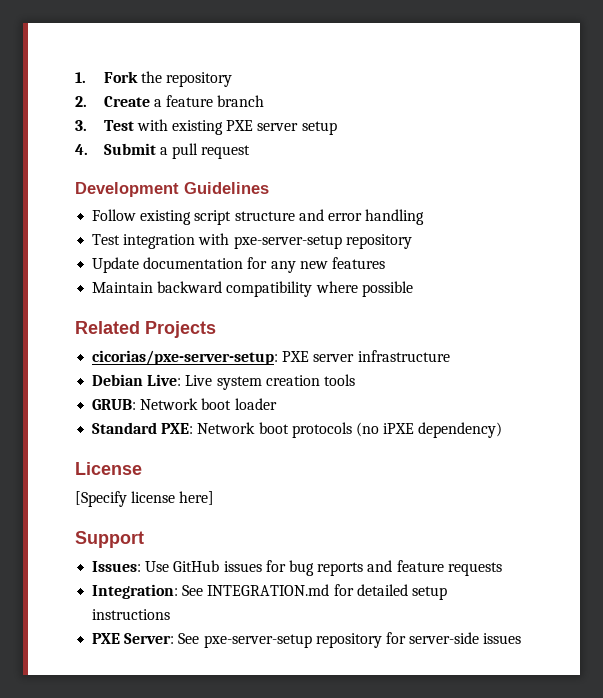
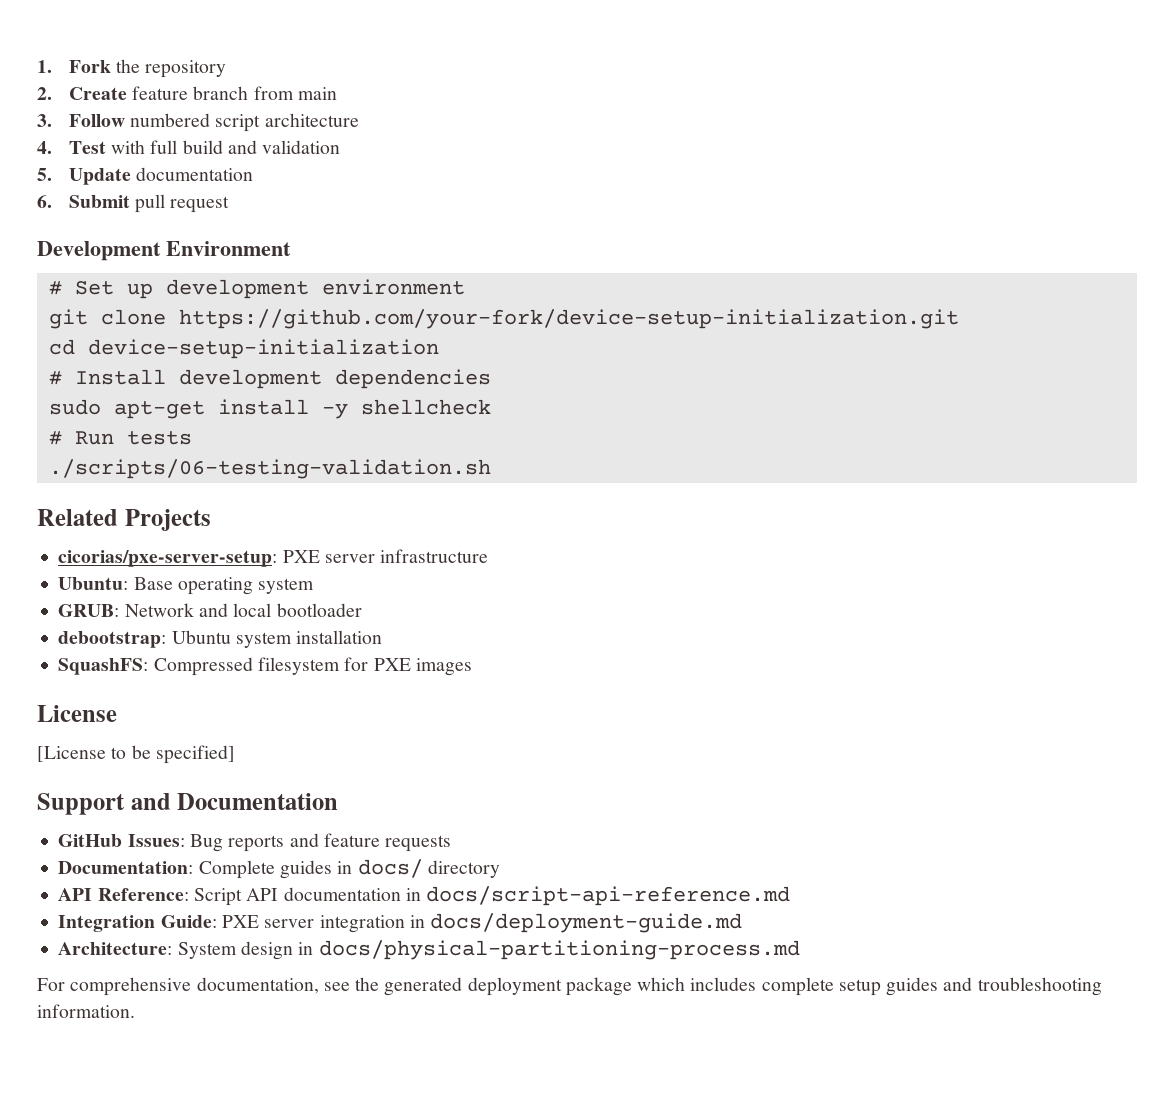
[153,99,162,107] a -> (127, 93) none
[75,119,337,135] [75,143,251,159] [75,182,269,197] [92,209,425,225] [92,233,412,249] [92,257,385,273] [92,281,413,297] // 3. Test with existing PXE server setup // 4. Submit a pull request // Development Guidelines // Follow existing script structure and error handling // Test integration with pxe-server-setup repository // Update documentation for any new features // Maintain backward compatibility where possible -> [253,86,337,100] [37,113,359,132] [37,140,341,154] [37,167,254,185] [37,194,230,213] [37,241,291,261] [48,279,465,299] [48,309,959,329] [48,339,439,359] [48,369,491,389] [48,399,491,419] [48,431,192,445] [48,459,491,479] from main // 3. Follow numbered script architecture // 4. Test with full build and validation // 5. Update documentation // 6. Submit pull request // Development Environment // # Set up development environment // git clone https://github.com/your-fork/device-setup-initialization.git // cd device-setup-initialization // # Install development dependencies // sudo apt-get install -y shellcheck // # Run tests // ./scripts/06-testing-validation.sh
[92,374,355,390] Debian Live: Live system creation tools -> [58,577,315,595] Ubuntu: Base operating system
[201,398,277,410] [92,422,503,438] [75,462,142,475] [75,491,215,507] [75,531,144,548] [92,560,502,576] [92,584,447,600] [92,609,171,620] [92,632,522,648] boot loader // Standard PXE: Network boot protocols (no iPXE dependency) // License // [Specify license here] // Support // Issues: Use GitHub issues for bug reports and feature requests // Integration: See INTEGRATION.md for detailed setup instructions // PXE Server: See pxe-server-setup repository for server-side issues -> [198,603,362,617] [58,630,383,648] [58,657,472,676] [37,705,117,722] [37,745,235,764] [37,793,339,815] [58,833,452,852] [58,859,500,879] [58,886,791,906] [58,913,743,933] [58,940,800,960] [37,977,1102,996] [37,1004,135,1018] and local bootloader // debootstrap: Ubuntu system installation // SquashFS: Compressed filesystem for PXE images // License // [License to be specified] // Support and Documentation // GitHub Issues: Bug reports and feature requests // Documentation: Complete guides in docs/ directory // API Reference: Script API documentation in docs/script-api-reference.md // Integration Guide: PXE server integration in docs/deployment-guide.md // Architecture: System design in docs/physical-partitioning-process.md // For comprehensive documentation, see the generated deployment package which includes complete setup guides and troubleshooting information.

